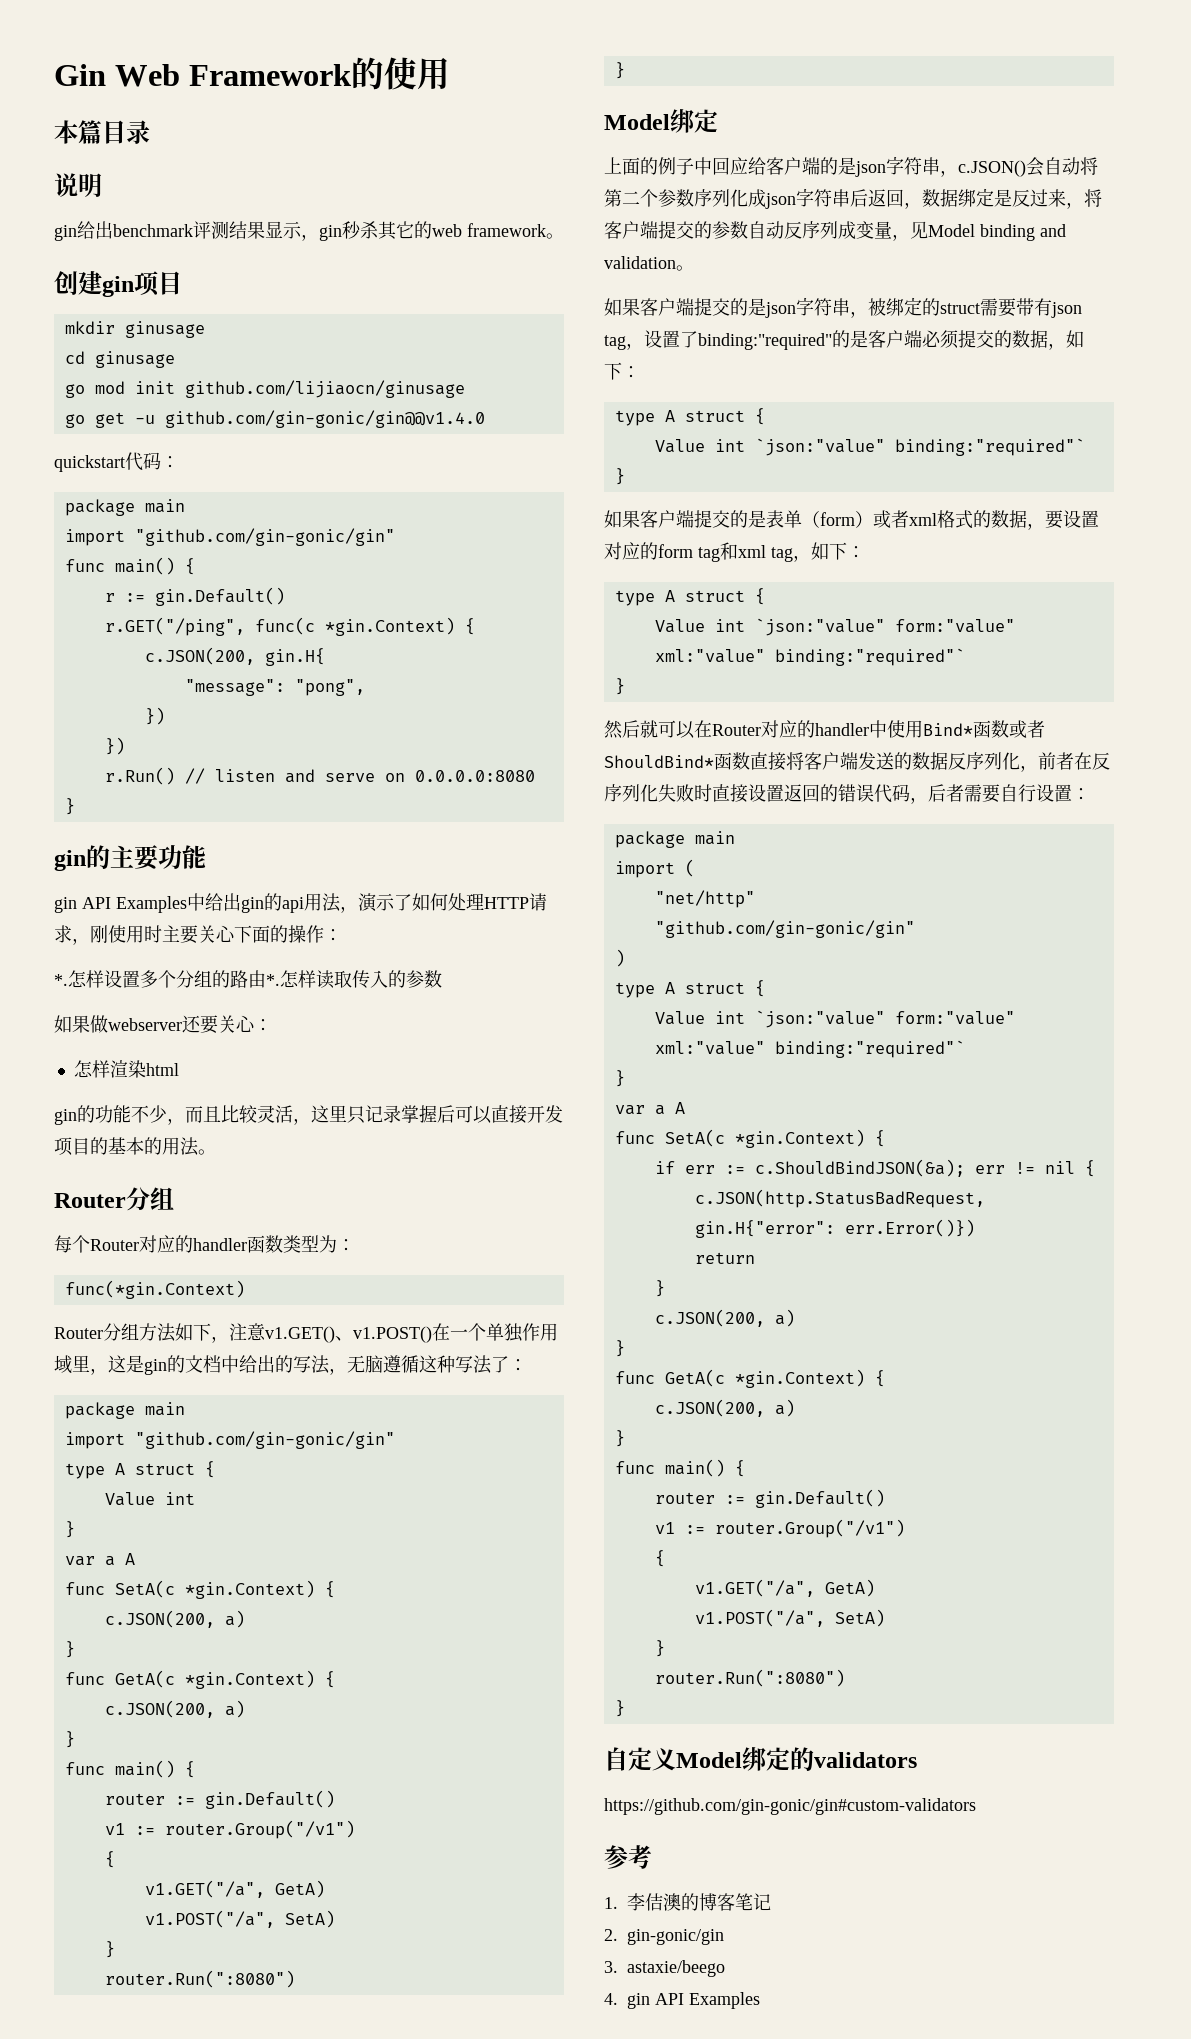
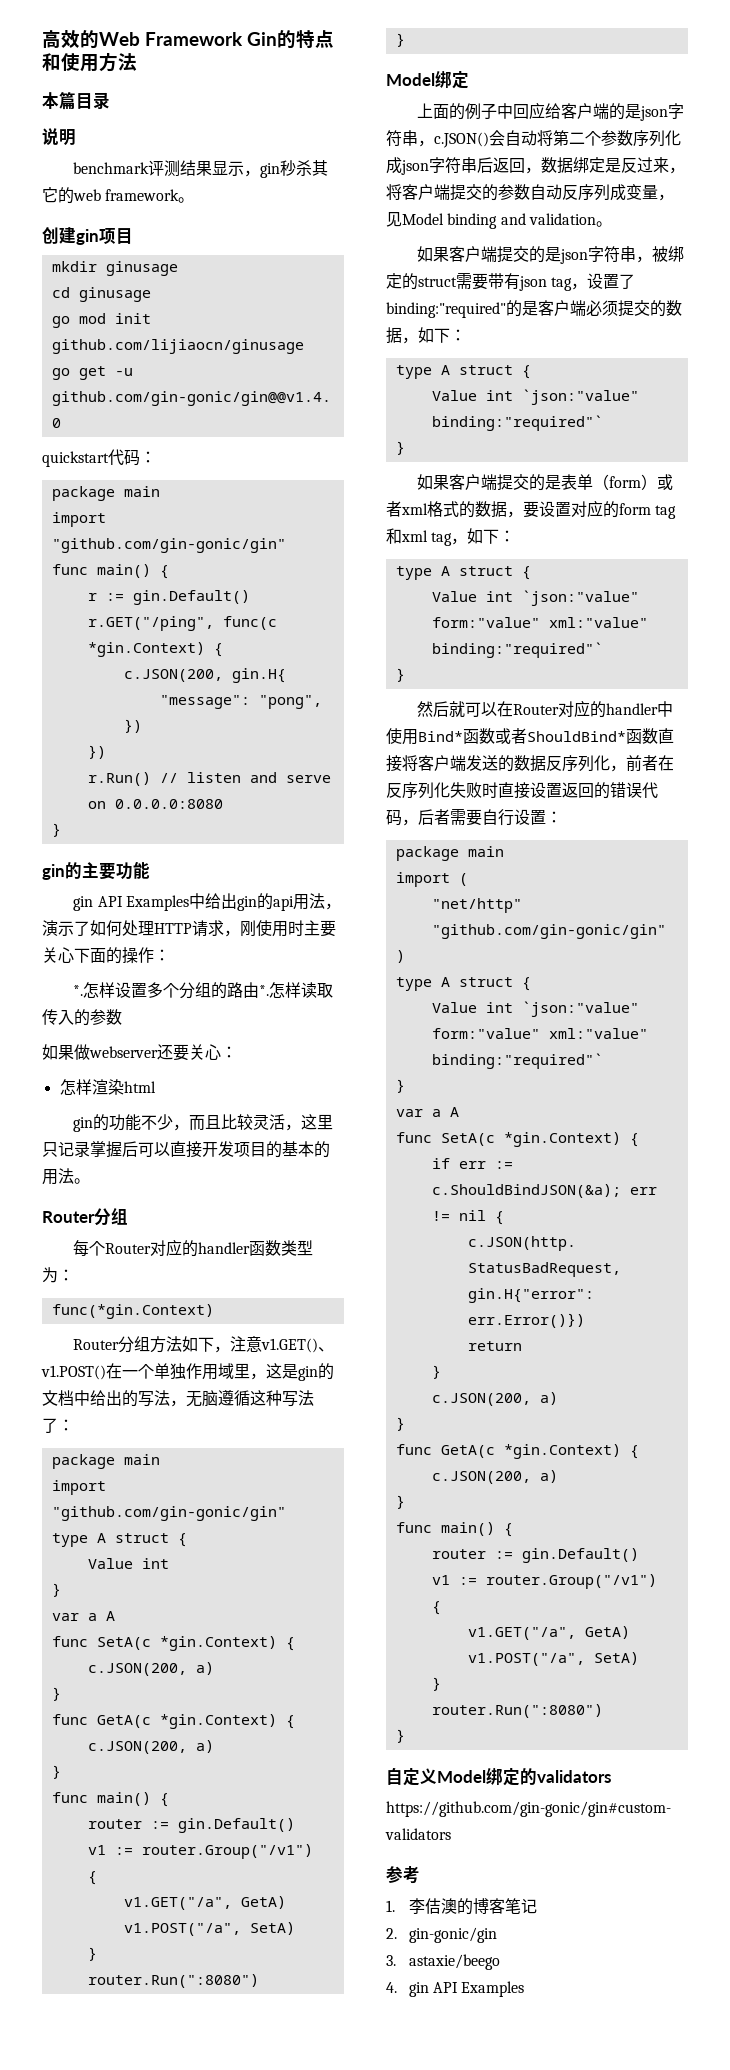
[54,64,106,86] Gin -> [42,29,99,49] 高效的
[350,57,450,90] 的使用 -> [247,30,334,49] [42,52,137,72] Gin的特点和使用方法
[54,221,113,241] gin给出 -> (76, 137) none

